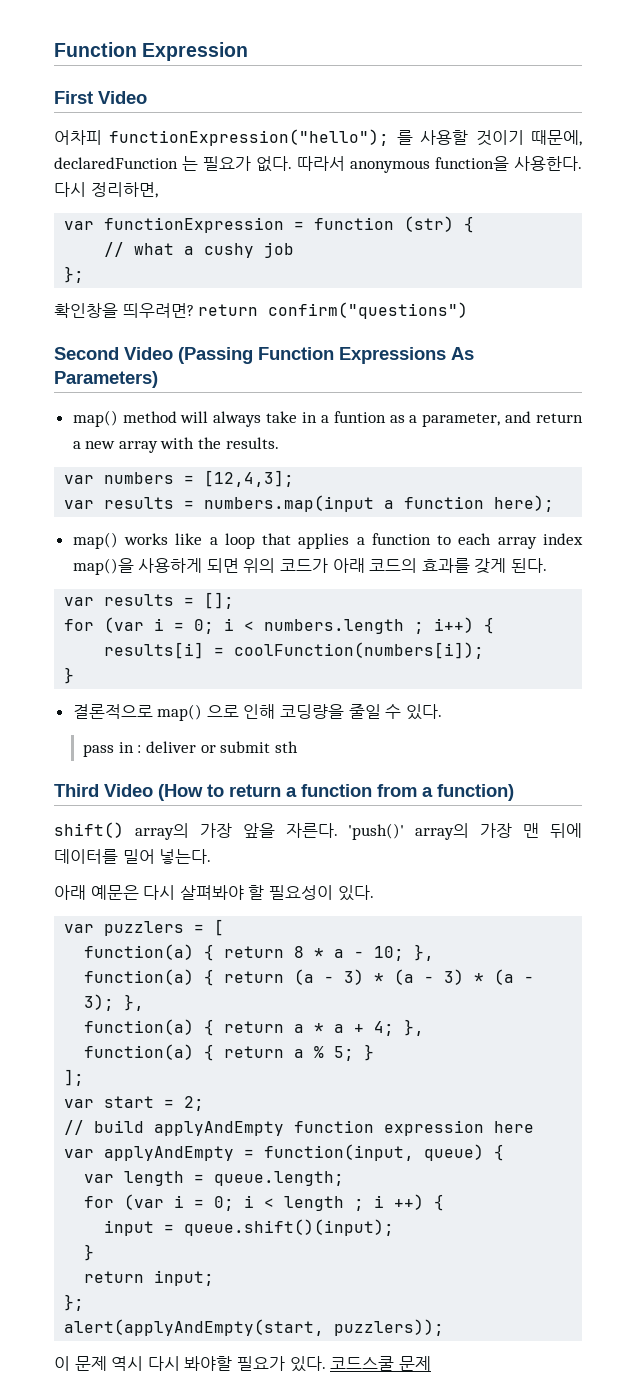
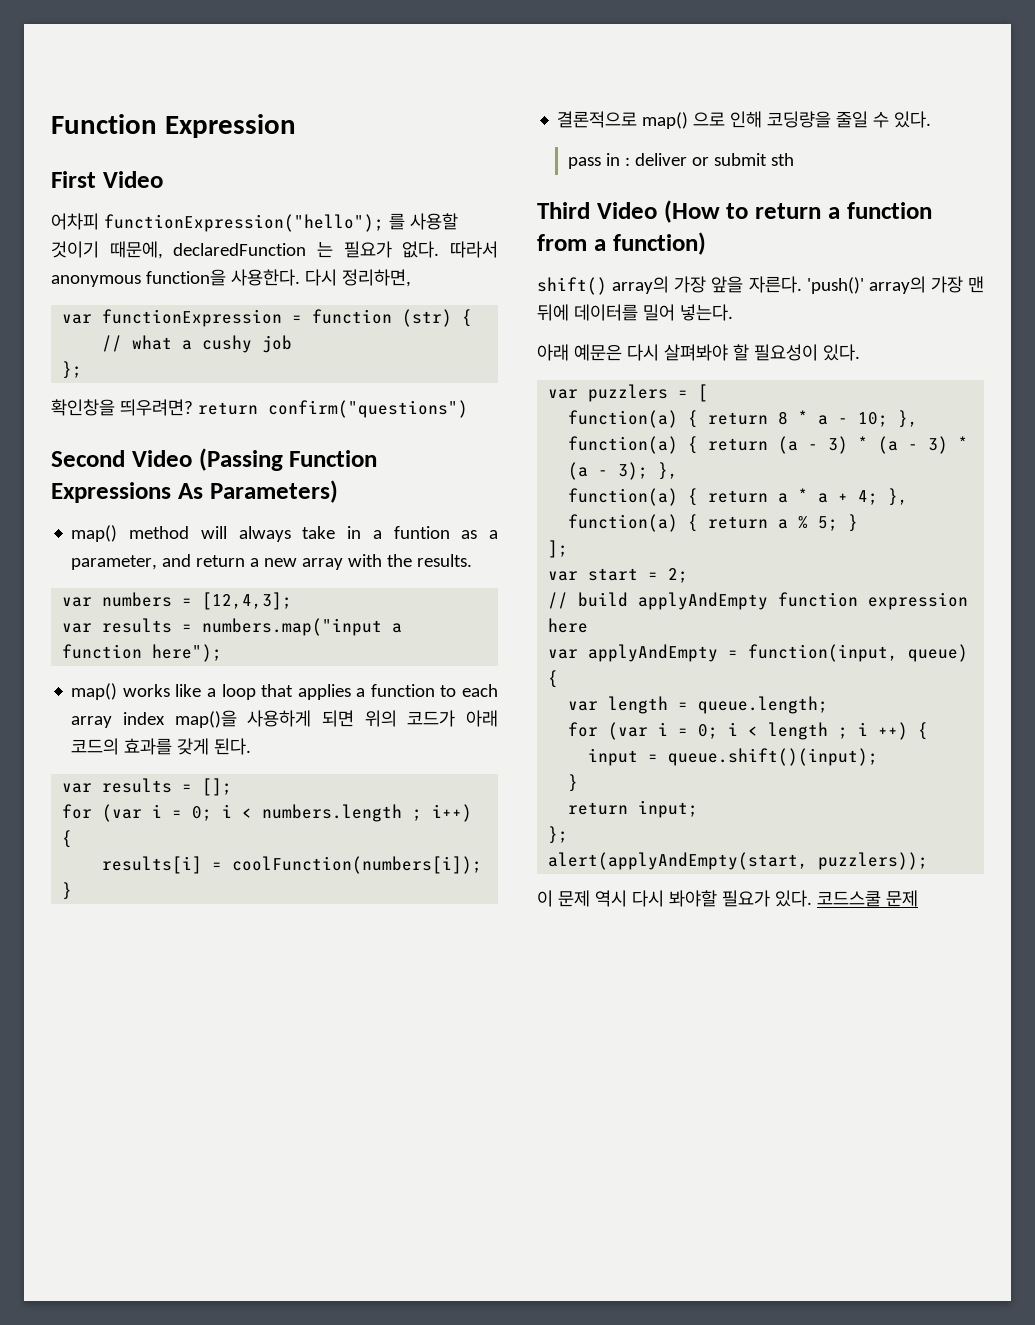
[204,495,555,512] numbers.map(input a function here); -> [202,618,403,636] [62,644,223,662] numbers.map("input a function here");

